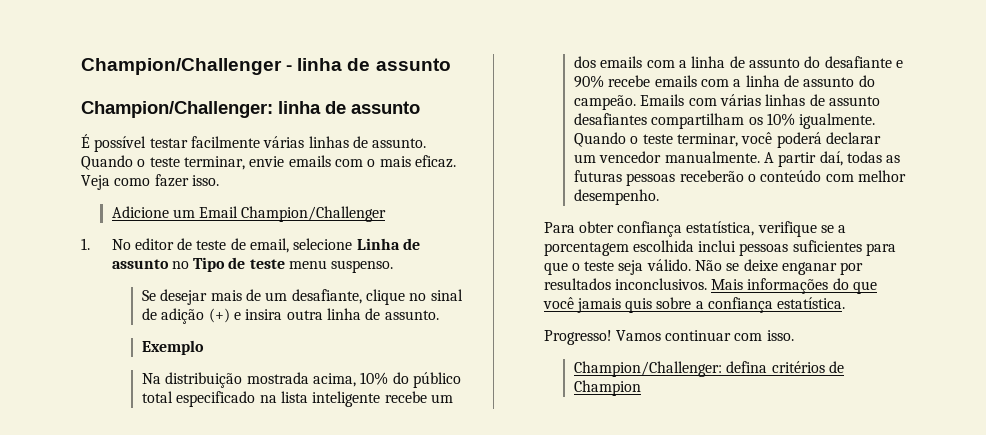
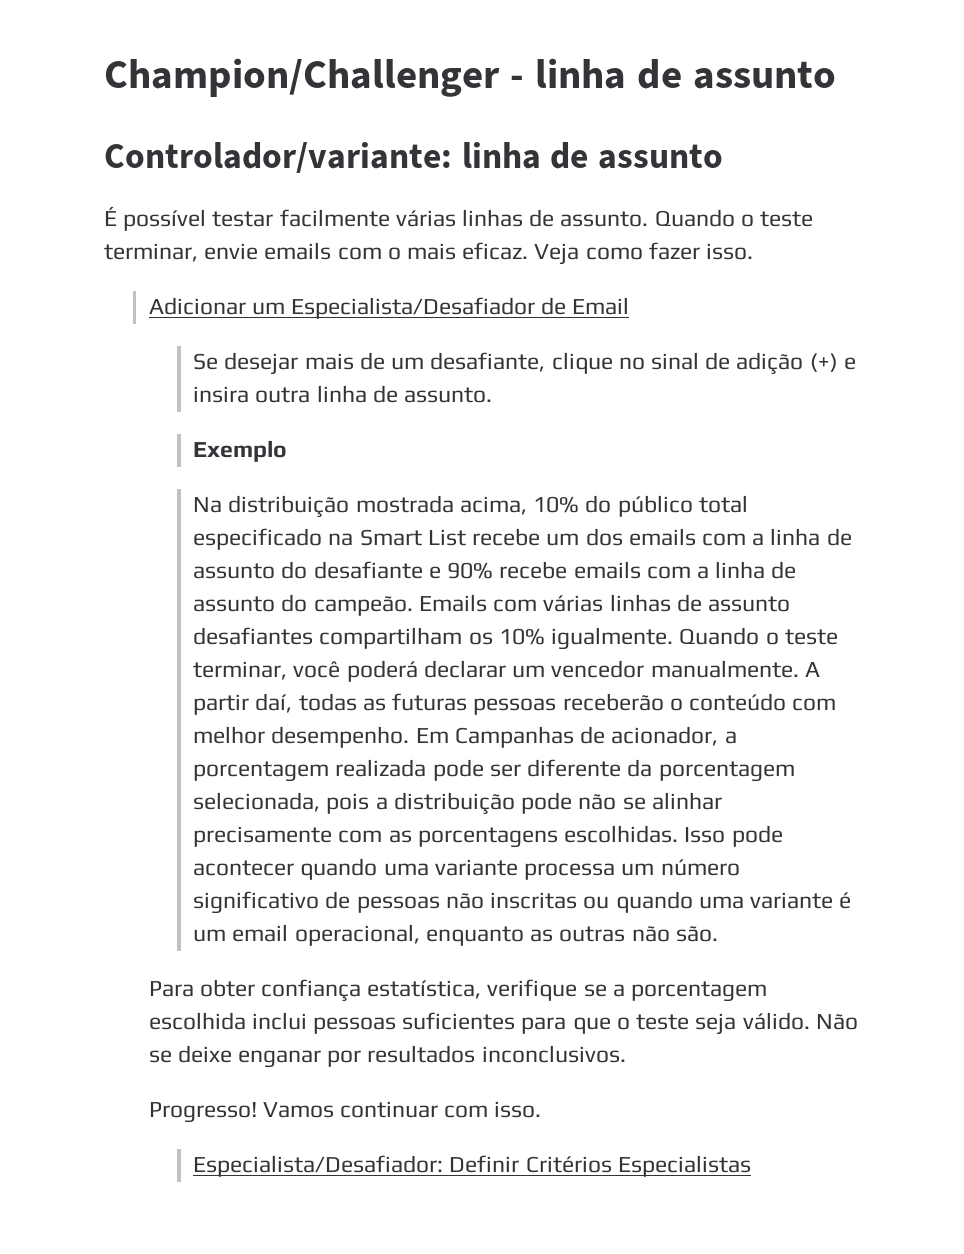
[81,101,273,118] Champion/Challenger: -> [104,142,452,173] Controlador/variante:
[111,206,387,222] [81,238,421,253] [111,257,394,273] Adicione um Email Champion/Challenger // 1. No editor de teste de email, selecione Linha de assunto no Tipo de teste menu suspenso. -> [148,297,630,319] Adicionar um Especialista/Desafiador de Email
[280,391,381,407] lista inteligente -> [359,529,466,546] Smart List
(660, 197) none -> [415,726,737,748] [193,759,795,782] [193,792,722,815] [193,825,783,848] [193,858,740,880] [193,891,852,914] [193,924,718,946] Em Campanhas de acionador, a porcentagem realizada pode ser diferente da porcentagem selecionada, pois a distribuição pode não se alinhar precisamente com as porcentagens escolhidas. Isso pode acontecer quando uma variante processa um número significativo de pessoas não inscritas ou quando uma variante é um email operacional, enquanto as outras não são.
[711,278,878,294] [542,297,846,313] Mais informações do que você jamais quis sobre a confiança estatística. -> (626, 1054) none
[574,361,844,377] [574,380,642,396] Champion/Challenger: defina critérios de Champion -> [193,1155,751,1177] Especialista/Desafiador: Definir Critérios Especialistas

